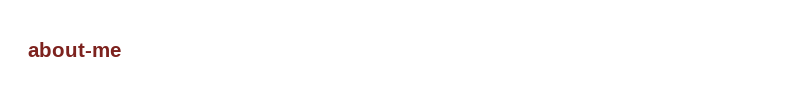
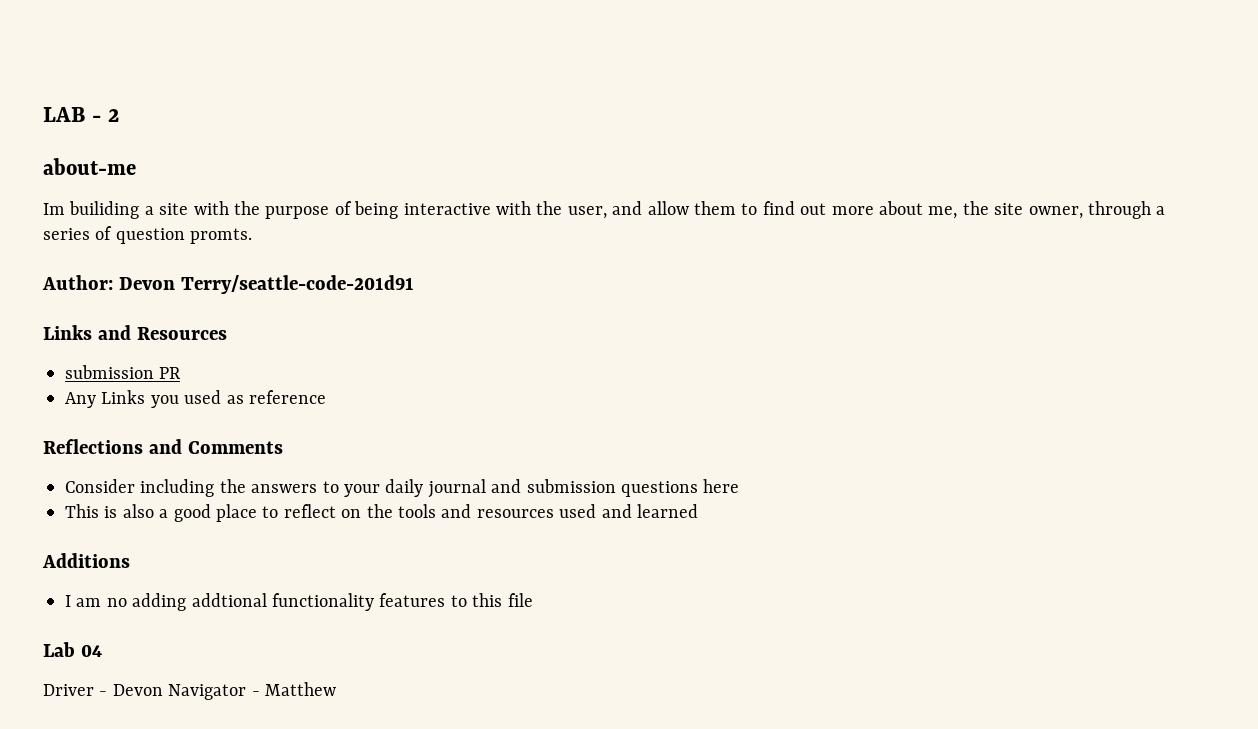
[28,42,121,57] about-me -> [43,107,119,122] [43,158,136,175] [43,201,1166,219] [43,226,253,244] [42,275,414,294] [43,325,227,340] [65,365,182,379] [65,390,326,408] [43,439,283,454] [65,479,740,498] [65,504,698,522] [42,553,130,568] [65,593,533,611] [43,642,102,657] [43,682,336,700] LAB - 2 // about-me // Im builiding a site with the purpose of being interactive with the user, and allow them to find out more about me, the site owner, through a series of question promts. // Author: Devon Terry/seattle-code-201d91 // Links and Resources // submission PR // Any Links you used as reference // Reflections and Comments // Consider including the answers to your daily journal and submission questions here // This is also a good place to reflect on the tools and resources used and learned // Additions // I am no adding addtional functionality features to this file // Lab 04 // Driver - Devon Navigator - Matthew

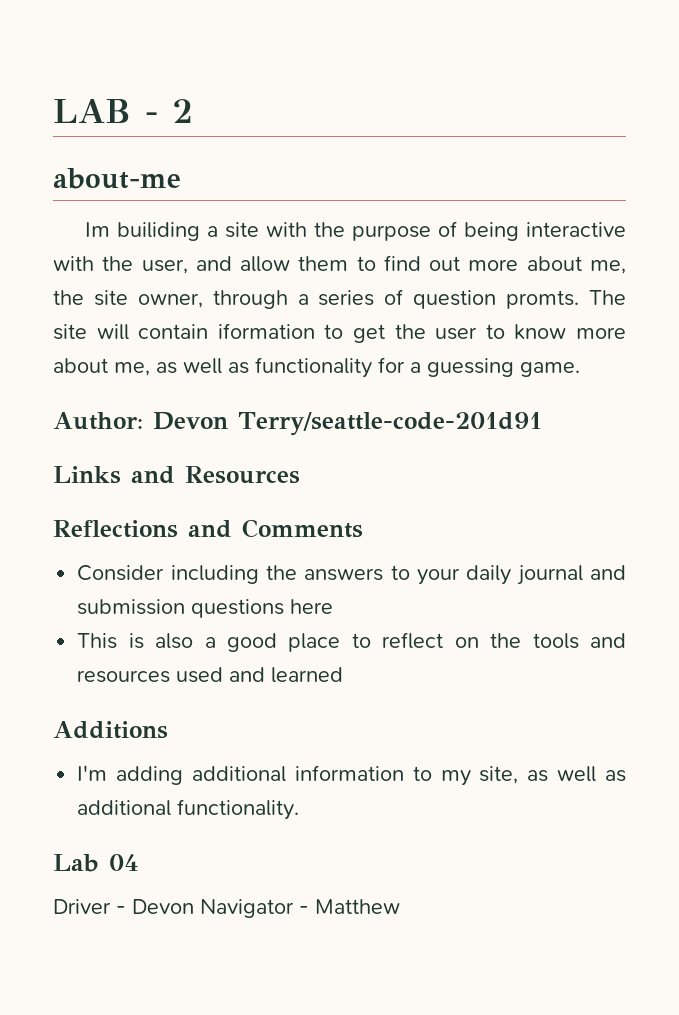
(253, 236) none -> [589,290,627,305] [53,323,627,343] [53,357,580,378] The site will contain iformation to get the user to know more about me, as well as functionality for a guessing game.
[65,365,182,379] [65,390,326,408] // submission PR // Any Links you used as reference -> (300, 475) none
[65,593,533,611] I am no adding addtional functionality features to this file -> [77,765,627,786] [77,799,300,820] I'm adding additional information to my site, as well as additional functionality.

